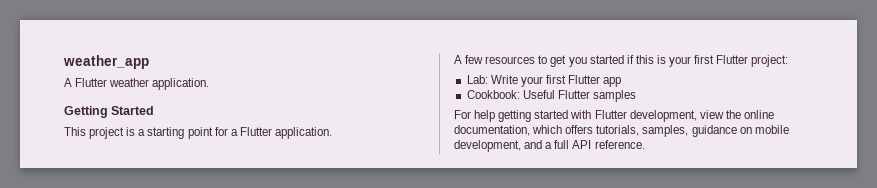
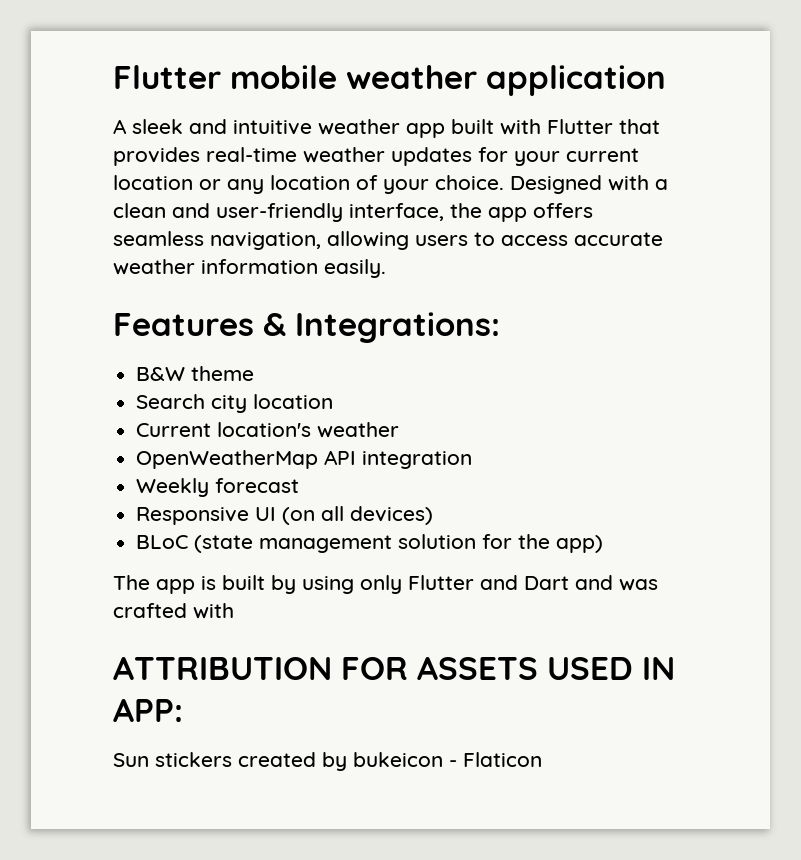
[63,55,149,69] [64,78,210,90] [64,106,155,118] [64,127,332,139] [454,55,789,67] [466,75,622,87] [466,90,636,102] [454,110,774,122] [454,125,789,137] [454,140,645,152] weather_app // A Flutter weather application. // Getting Started // This project is a starting point for a Flutter application. // A few resources to get you started if this is your first Flutter project: // Lab: Write your first Flutter app // Cookbook: Useful Flutter samples // For help getting started with Flutter development, view the online documentation, which offers tutorials, samples, guidance on mobile development, and a full API reference. -> [113,65,666,96] [113,119,660,138] [113,147,639,166] [113,175,668,194] [113,203,593,222] [113,231,663,250] [113,259,386,278] [113,312,500,343] [136,366,255,381] [136,394,334,413] [136,422,400,438] [136,450,473,469] [136,478,300,497] [136,506,434,525] [136,534,604,553] [113,575,658,594] [113,603,234,619] [113,656,675,680] [113,698,183,722] [113,752,542,771] Flutter mobile weather application // A sleek and intuitive weather app built with Flutter that provides real-time weather updates for your current location or any location of your choice. Designed with a clean and user-friendly interface, the app offers seamless navigation, allowing users to access accurate weather information easily. // Features & Integrations: // B&W theme // Search city location // Current location's weather // OpenWeatherMap API integration // Weekly forecast // Responsive UI (on all devices) // BLoC (state management solution for the app) // The app is built by using only Flutter and Dart and was crafted with // ATTRIBUTION FOR ASSETS USED IN APP: // Sun stickers created by bukeicon - Flaticon

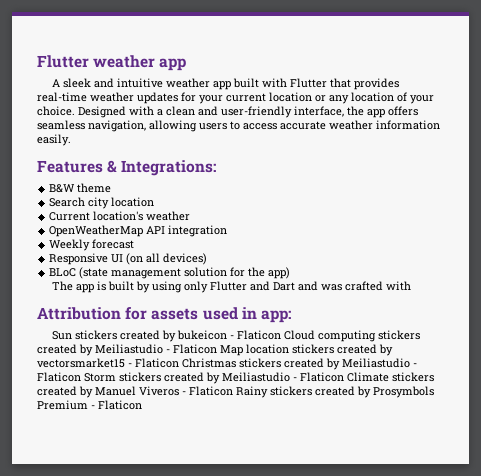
[113,65,666,96] Flutter mobile weather application -> [37,55,187,71] Flutter weather app
[113,656,675,680] [113,698,183,722] ATTRIBUTION FOR ASSETS USED IN APP: -> [37,307,291,323] Attribution for assets used in app:
(542, 759) none -> [283,330,420,342] [37,344,393,356] [37,358,417,370] [37,372,434,384] [37,386,434,398] [37,400,142,410] Cloud computing stickers created by Meiliastudio - Flaticon Map location stickers created by vectorsmarket15 - Flaticon Christmas stickers created by Meiliastudio - Flaticon Storm stickers created by Meiliastudio - Flaticon Climate stickers created by Manuel Viveros - Flaticon Rainy stickers created by Prosymbols Premium - Flaticon

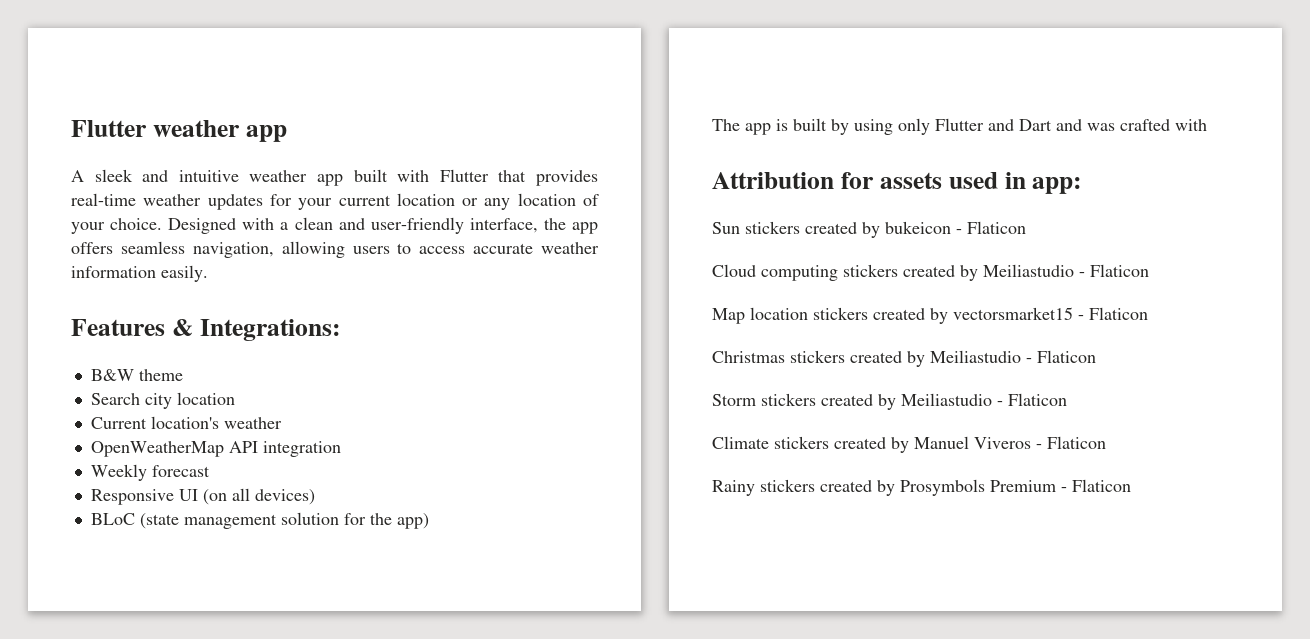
(281, 335) none -> (1026, 227) //
(217, 349) none -> (1149, 270) //
(179, 363) none -> (1148, 313) //
(81, 377) none -> (1096, 356) //
(344, 377) none -> (1067, 399) //
(233, 391) none -> (1106, 442) //

